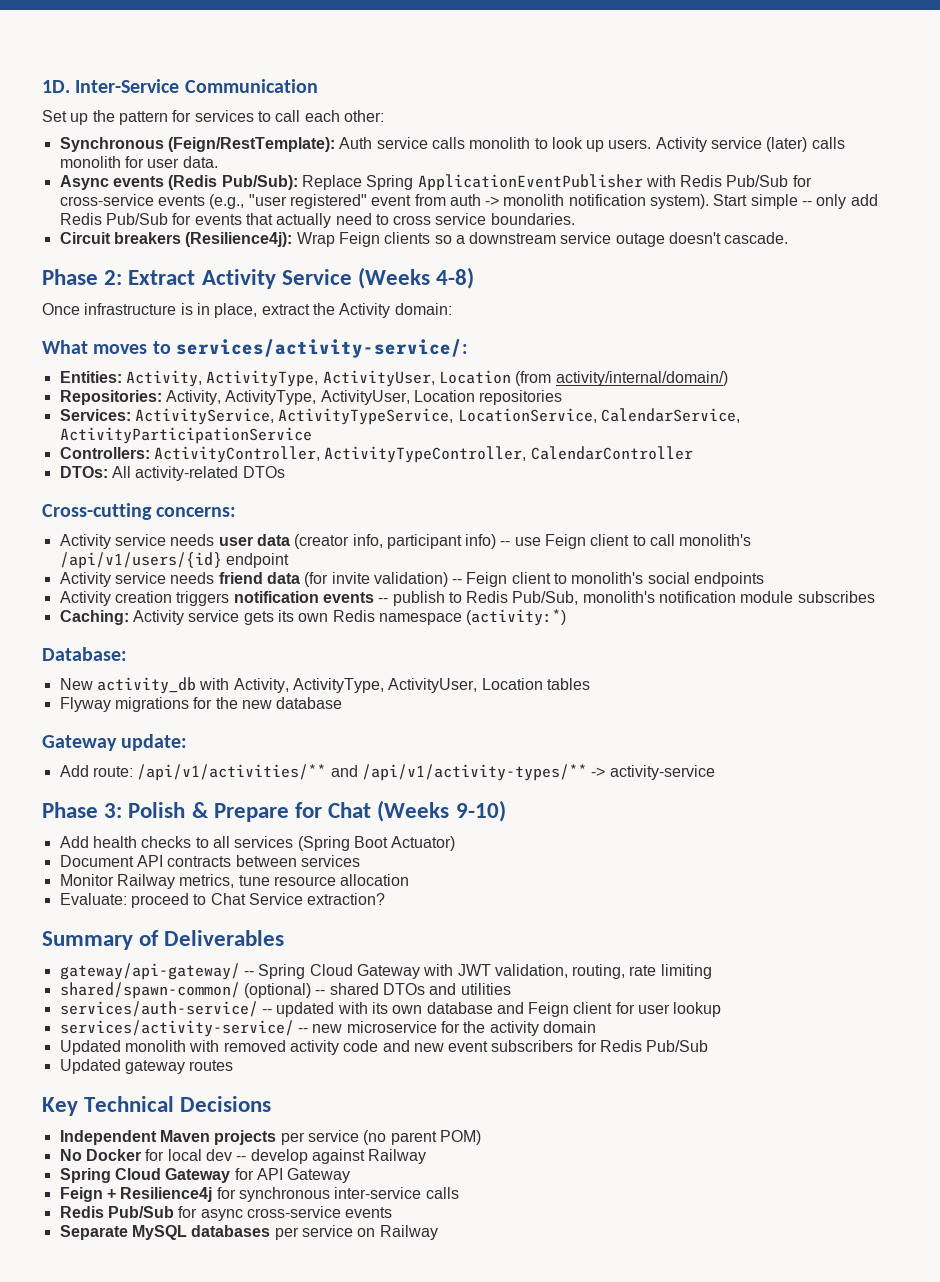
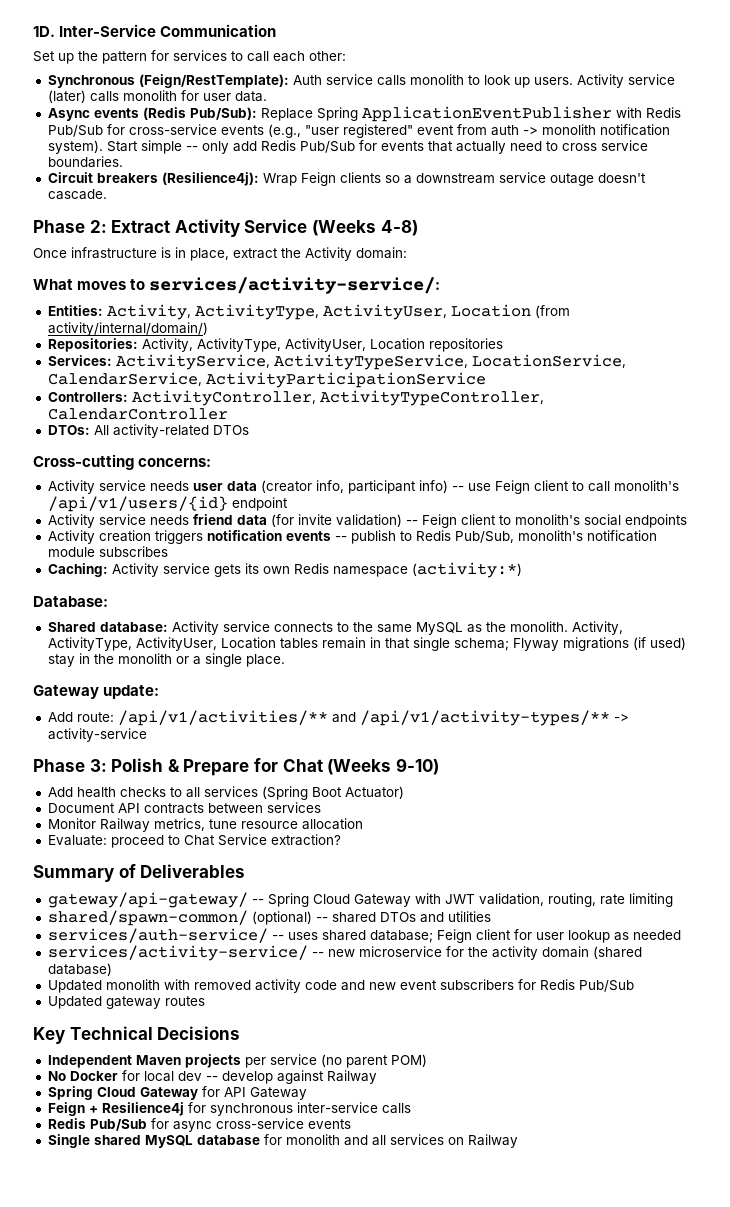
[59,677,230,694] New activity_db with -> [47,621,568,635] Shared database: Activity service connects to the same MySQL as the monolith.
[59,697,343,712] // Flyway migrations for the new database -> [321,637,686,651] [47,653,285,667] remain in that single schema; Flyway migrations (if used) stay in the monolith or a single place.
[276,1002,524,1017] updated with its own database and -> [287,930,433,943] uses shared database;
(722, 1009) none -> [613,930,681,941] as needed
(596, 1027) none -> [592,946,642,959] [47,963,112,976] (shared database)
[59,1225,353,1240] Separate MySQL databases per service -> [47,1134,444,1148] Single shared MySQL database for monolith and all services

